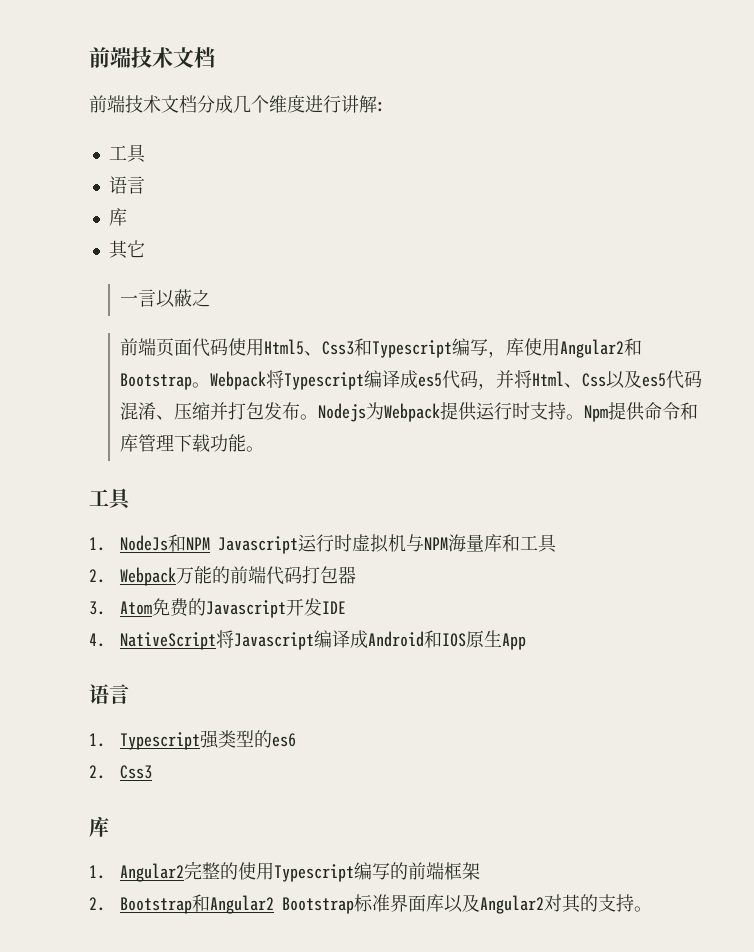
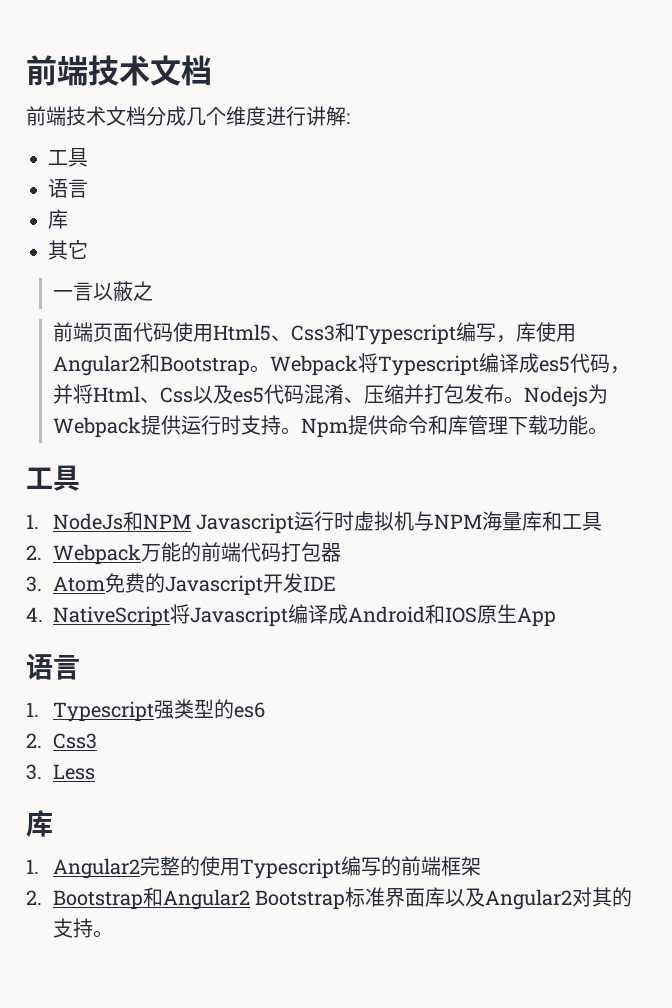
(153, 772) none -> [26,764,95,780] // 3. Less

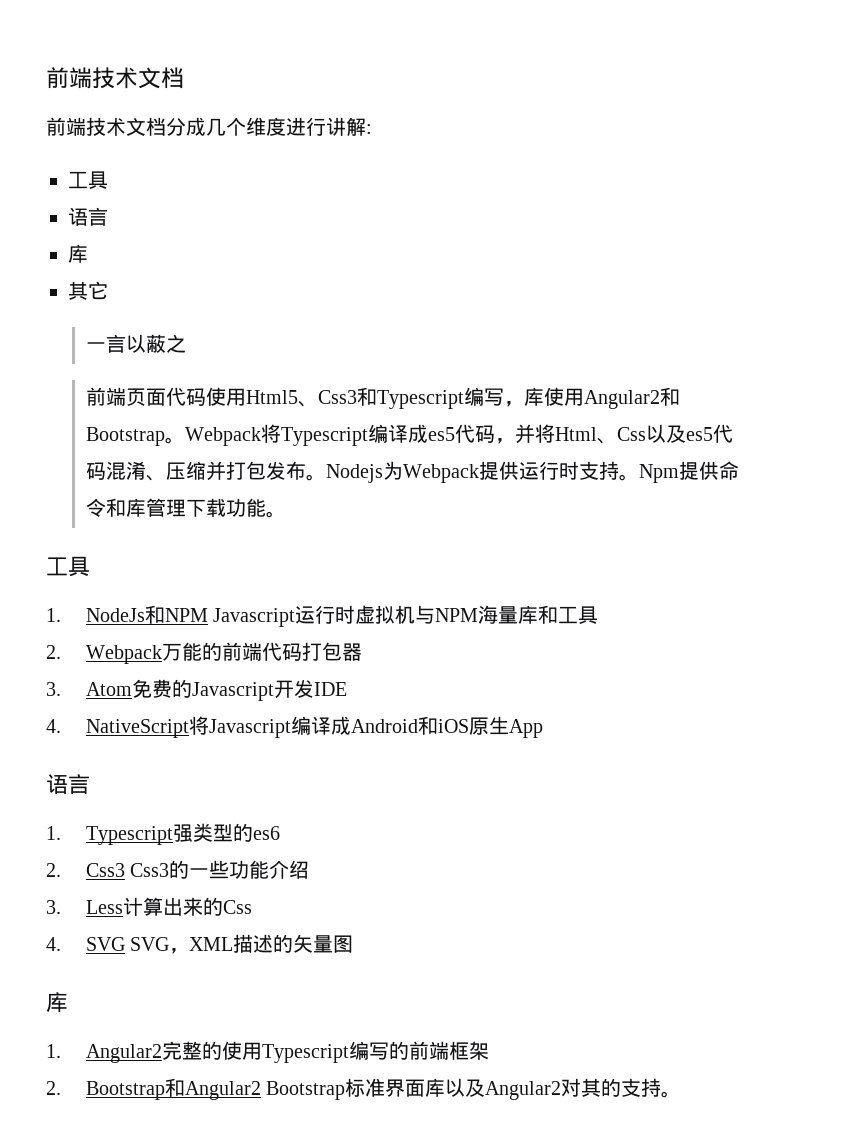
[445,607,477,623] IOS -> [437,719,469,733] iOS
[26,764,95,780] // 3. Less -> [130,860,310,879] [46,897,252,916] [46,934,354,954] Css3的一些功能介绍 // 3. Less计算出来的Css // 4. SVG SVG，XML描述的矢量图

